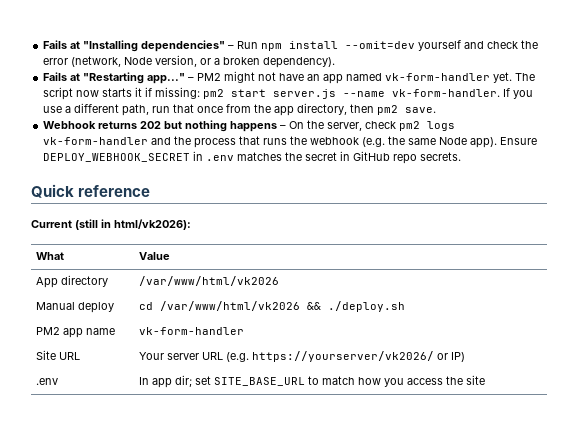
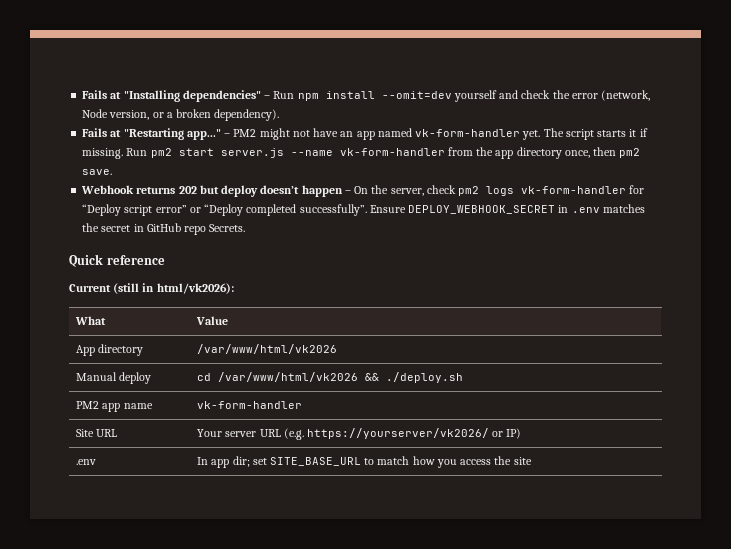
[76,90,100,97] now -> (594, 134) none
[155,87,201,99] missing: -> [82,148,148,159] missing. Run
[392,88,534,99] [43,103,224,116] vk-form-handler. If you use a different path, run that once -> [339,148,445,156] vk-form-handler
[297,103,348,115] directory, -> [516,147,590,159] directory once,
[185,120,278,132] nothing happens -> [221,185,343,197] deploy doesn’t happen
[151,136,498,148] and the process that runs the webhook (e.g. the same Node app). -> [629,185,645,194] [82,204,367,216] for “Deploy script error” or “Deploy completed successfully”.
[420,152,462,161] secrets. -> [209,224,246,232] Secrets.

